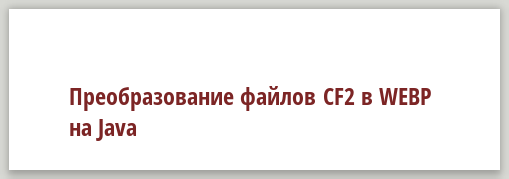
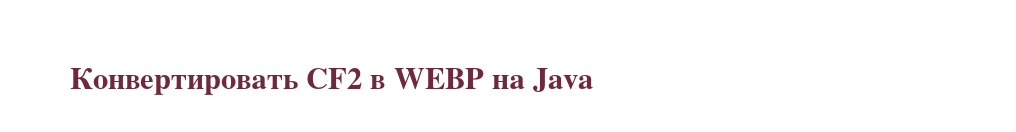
[69,86,317,111] Преобразование файлов -> [70,68,298,95] Конвертировать

